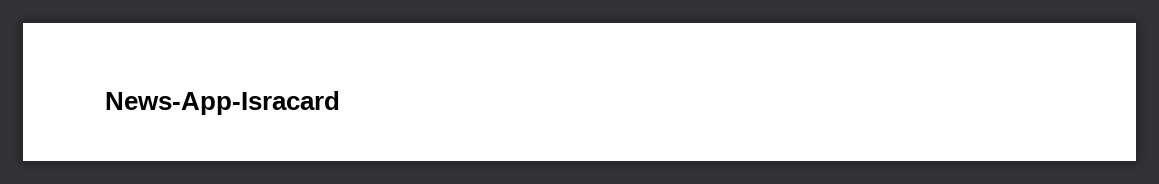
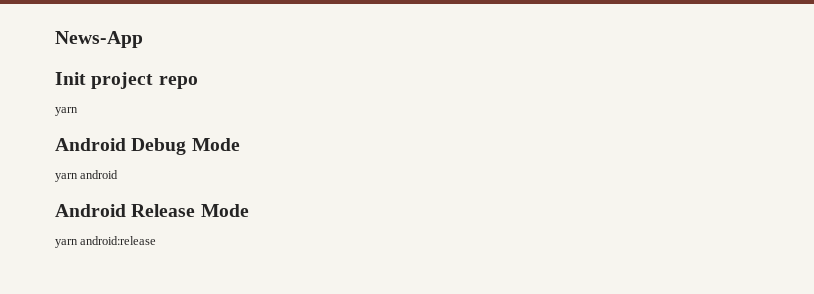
[105,91,340,115] News-App-Isracard -> [55,31,143,48] [55,72,198,89] [55,107,78,116] [55,138,240,155] [55,170,119,182] [55,204,249,217] [55,236,157,248] News-App // Init project repo // yarn // Android Debug Mode // yarn android // Android Release Mode // yarn android:release

